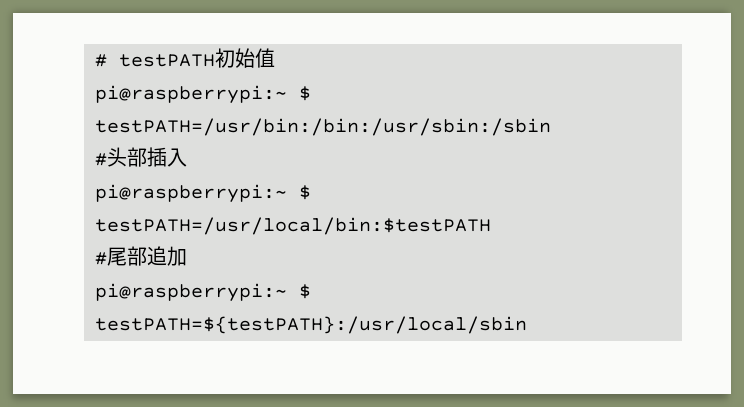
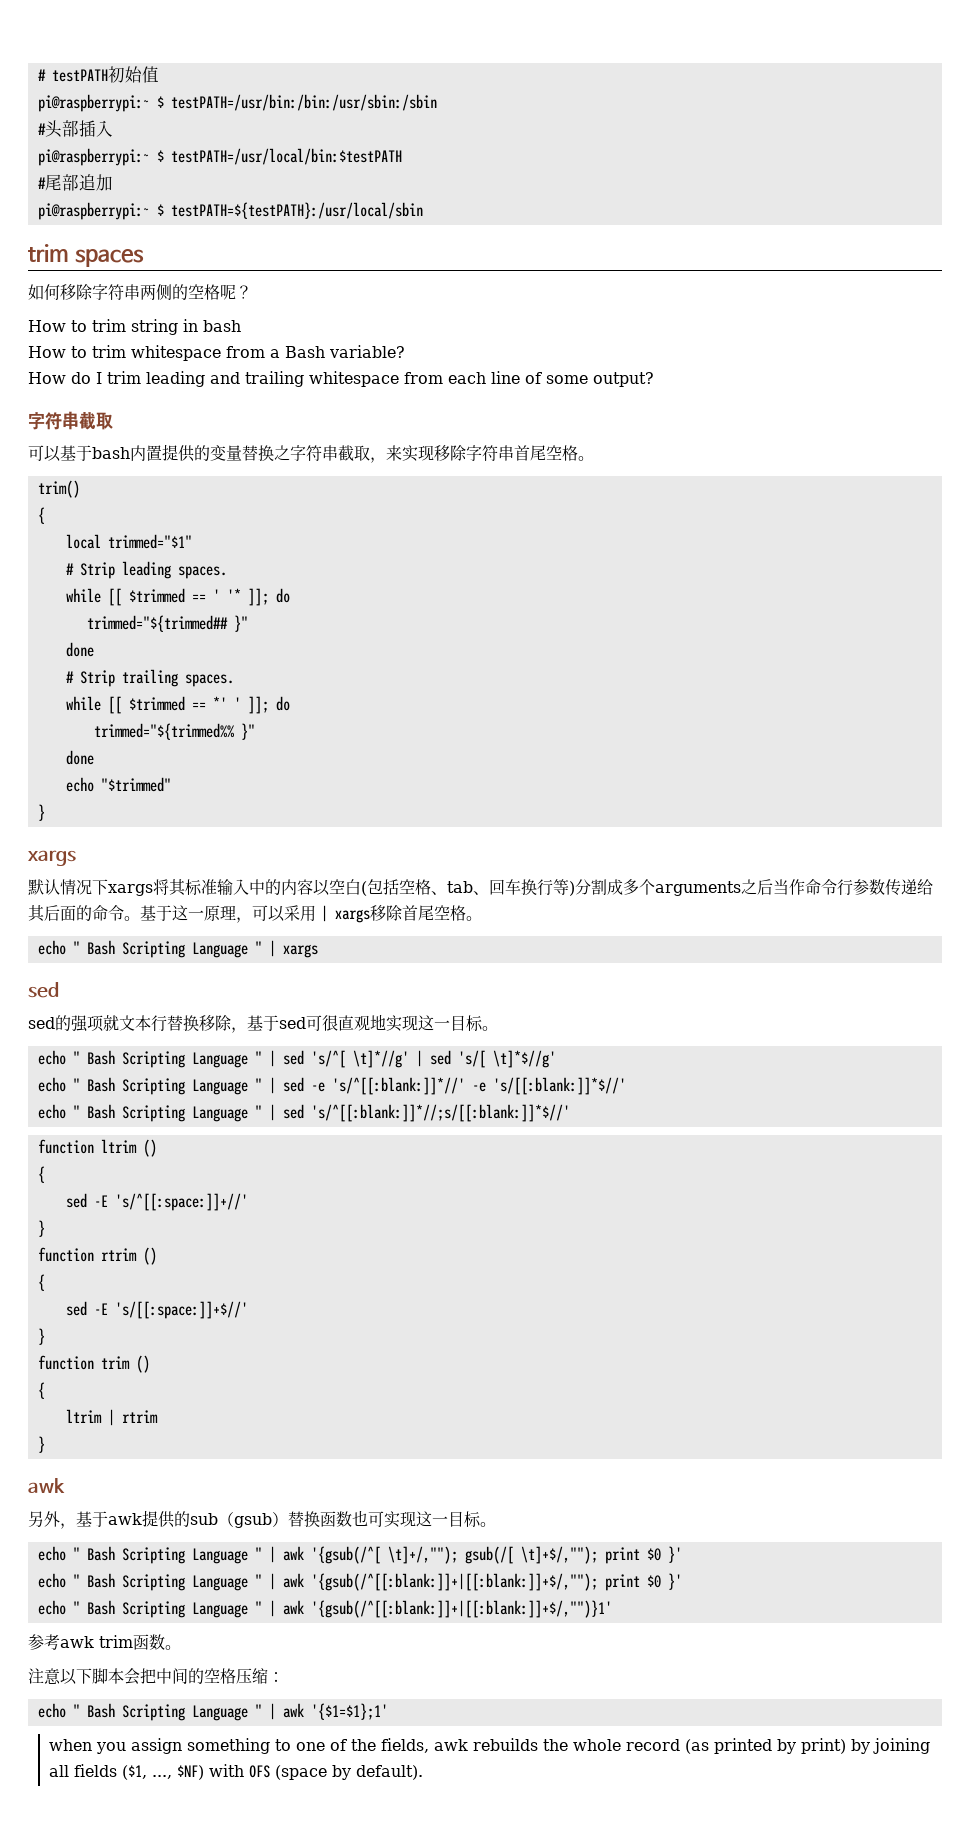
(527, 325) none -> [28,244,144,267] [28,284,252,300] [28,319,241,335] [28,345,405,361] [28,371,654,387] [28,411,113,430] [28,444,594,463] [37,480,80,498] [37,507,45,524] [65,534,192,549] [65,561,227,579] [65,588,290,606] [86,615,248,632] [65,642,94,657] [65,669,234,687] [65,696,290,714] [93,723,255,740] [65,750,94,765] [65,777,171,792] [37,804,45,821] [28,850,76,866] [28,879,933,896] [28,905,482,923] [37,940,318,958] [28,982,59,998] [28,1014,498,1033] [37,1050,556,1068] [37,1077,626,1095] [37,1104,570,1122] [37,1139,157,1157] [37,1166,45,1183] [65,1193,248,1211] [37,1220,45,1237] [37,1247,157,1265] [37,1274,45,1291] [65,1301,248,1319] [37,1328,45,1345] [37,1355,150,1373] [37,1382,45,1399] [65,1409,158,1426] [37,1436,45,1453] [28,1478,65,1493] [28,1510,496,1529] [37,1546,682,1564] [37,1573,682,1591] [37,1600,612,1618] [28,1634,181,1650] [28,1668,284,1685] [37,1703,388,1721] [48,1738,930,1754] [48,1764,423,1780] // trim spaces // 如何移除字符串两侧的空格呢？ // How to trim string in bash // How to trim whitespace from a Bash variable? // How do I trim leading and trailing whitespace from each line of some output? // 字符串截取 // 可以基于bash内置提供的变量替换之字符串截取，来实现移除字符串首尾空格。 // trim() // { // local trimmed="$1" // # Strip leading spaces. // while [[ $trimmed == ' '* ]]; do // trimmed="${trimmed## }" // done // # Strip trailing spaces. // while [[ $trimmed == *' ' ]]; do // trimmed="${trimmed%% }" // done // echo "$trimmed" // } // xargs // 默认情况下xargs将其标准输入中的内容以空白(包括空格、tab、回车换行等)分割成多个arguments之后当作命令行参数传递给其后面的命令。基于这一原理，可以采用 | xargs移除首尾空格。 // echo " Bash Scripting Language " | xargs // sed // sed的强项就文本行替换移除，基于sed可很直观地实现这一目标。 // echo " Bash Scripting Language " | sed 's/^[ \t]*//g' | sed 's/[ \t]*$//g' // echo " Bash Scripting Language " | sed -e 's/^[[:blank:]]*//' -e 's/[[:blank:]]*$//' // echo " Bash Scripting Language " | sed 's/^[[:blank:]]*//;s/[[:blank:]]*$//' // function ltrim () // { // sed -E 's/^[[:space:]]+//' // } // function rtrim () // { // sed -E 's/[[:space:]]+$//' // } // function trim () // { // ltrim | rtrim // } // awk // 另外，基于awk提供的sub（gsub）替换函数也可实现这一目标。 // echo " Bash Scripting Language " | awk '{gsub(/^[ \t]+/,""); gsub(/[ \t]+$/,""); print $0 }' // echo " Bash Scripting Language " | awk '{gsub(/^[[:blank:]]+|[[:blank:]]+$/,""); print $0 }' // echo " Bash Scripting Language " | awk '{gsub(/^[[:blank:]]+|[[:blank:]]+$/,"")}1' // 参考awk trim函数。 // 注意以下脚本会把中间的空格压缩： // echo " Bash Scripting Language " | awk '{$1=$1};1' // when you assign something to one of the fields, awk rebuilds the whole record (as printed by print) by joining all fields ($1, ..., $NF) with OFS (space by default).

